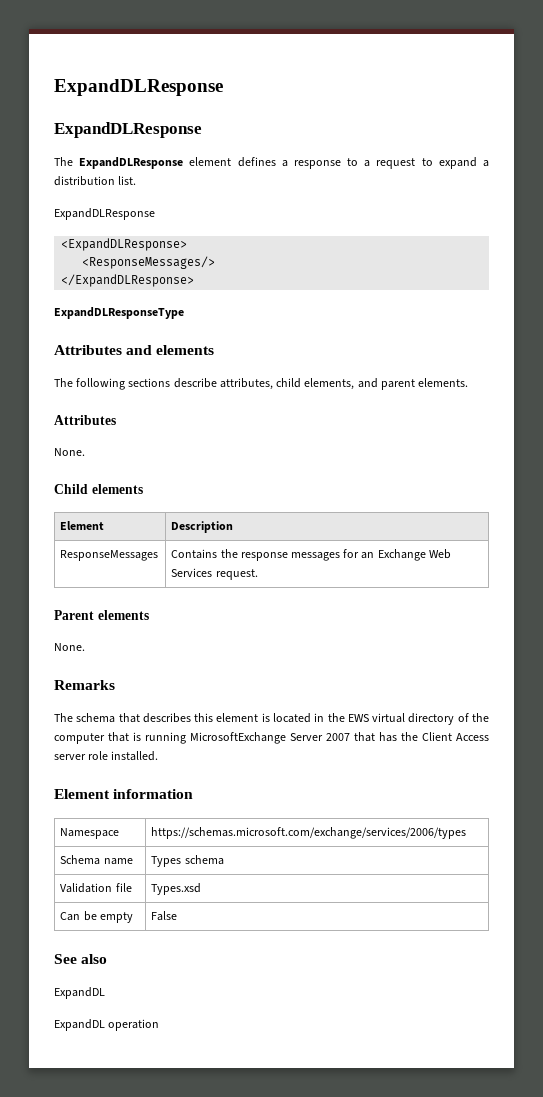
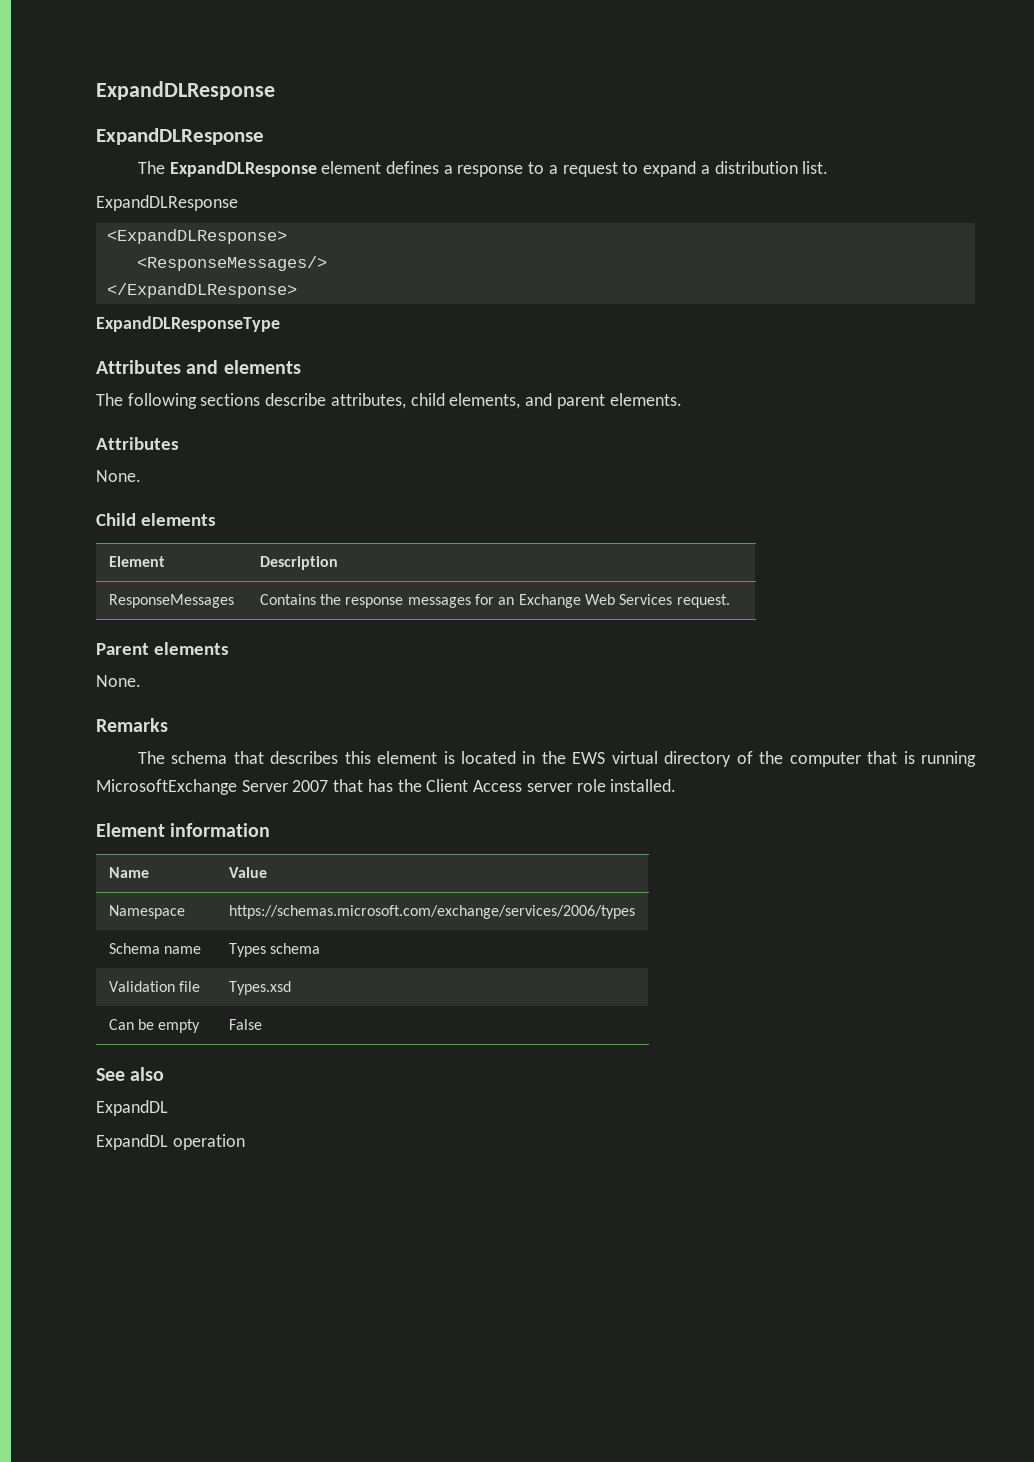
(194, 794) none -> [108,867,149,878] [228,867,267,878] // Name | Value

